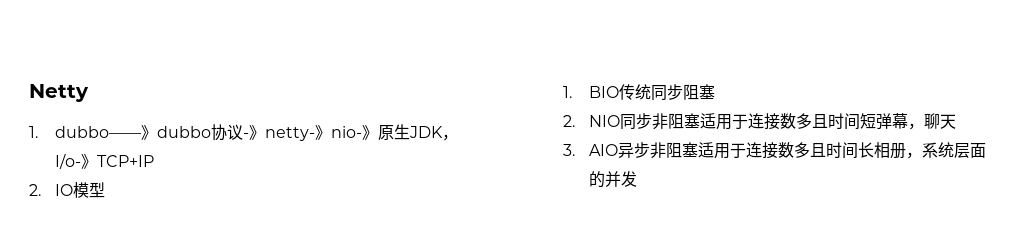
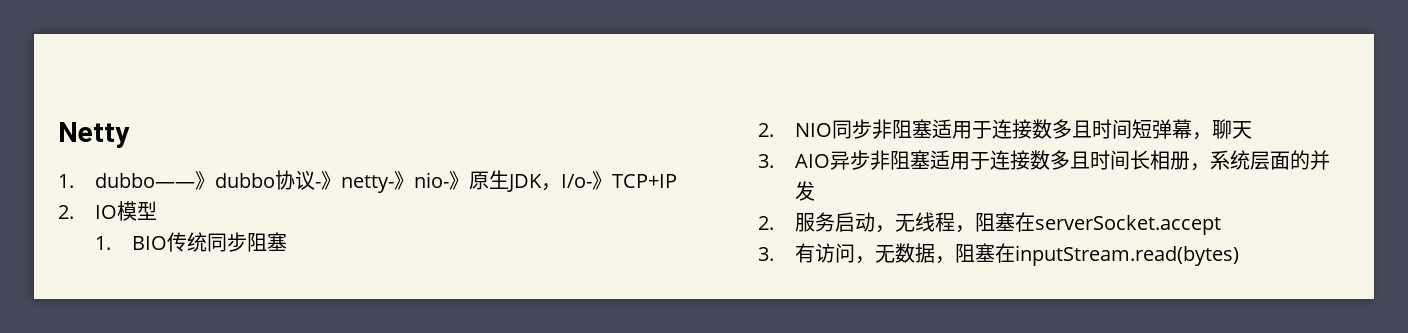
(638, 179) none -> [758,212,1222,235] [758,243,1240,266] // 2.服务启动，无线程，阻塞在serverSocket.accept // 3.有访问，无数据，阻塞在inputStream.read(bytes)

